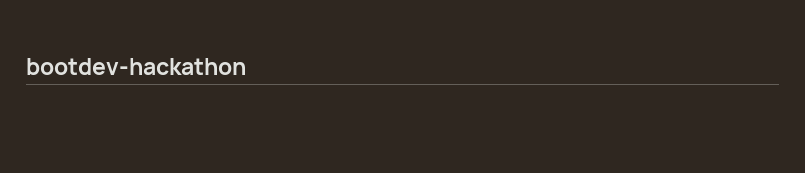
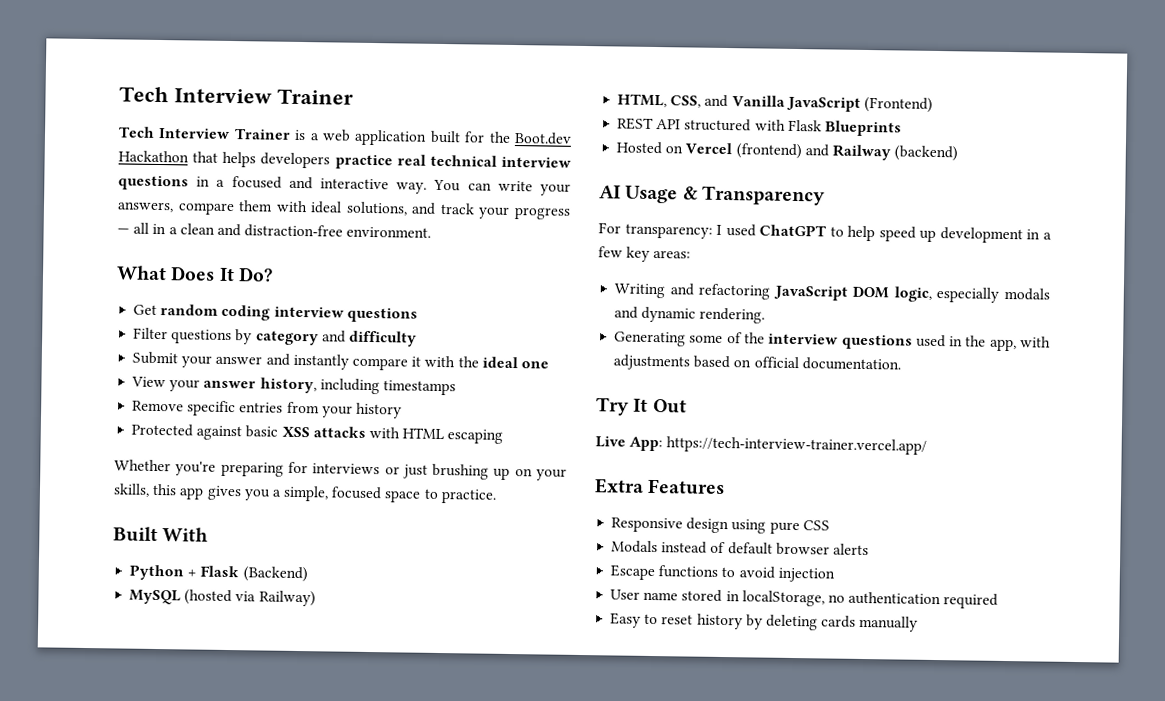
[26,58,246,75] bootdev-hackathon -> [119,86,354,105] [118,126,572,146] [118,150,571,170] [118,175,571,196] [117,200,571,220] [117,222,432,238] [116,265,273,282] [133,304,418,323] [133,327,417,347] [132,351,549,371] [131,376,456,396] [132,400,402,419] [131,423,504,444] [114,459,568,481] [113,483,497,504] [113,526,209,543] [129,564,308,583] [129,589,316,607] [617,93,933,113] [617,117,902,137] [616,141,959,162] [599,185,825,206] [598,222,1052,244] [598,246,692,262] [614,283,1050,303] [614,306,766,324] [614,331,1051,352] [613,354,901,371] [596,397,687,416] [595,436,928,455] [594,478,726,496] [611,517,830,535] [611,540,869,556] [610,564,835,583] [610,589,999,609] [610,612,919,632] Tech Interview Trainer // Tech Interview Trainer is a web application built for the Boot.dev Hackathon that helps developers practice real technical interview questions in a focused and interactive way. You can write your answers, compare them with ideal solutions, and track your progress — all in a clean and distraction-free environment. // What Does It Do? // Get random coding interview questions // Filter questions by category and difficulty // Submit your answer and instantly compare it with the ideal one // View your answer history, including timestamps // Remove specific entries from your history // Protected against basic XSS attacks with HTML escaping // Whether you're preparing for interviews or just brushing up on your skills, this app gives you a simple, focused space to practice. // Built With // Python + Flask (Backend) // MySQL (hosted via Railway) // HTML, CSS, and Vanilla JavaScript (Frontend) // REST API structured with Flask Blueprints // Hosted on Vercel (frontend) and Railway (backend) // AI Usage & Transparency // For transparency: I used ChatGPT to help speed up development in a few key areas: // Writing and refactoring JavaScript DOM logic, especially modals and dynamic rendering. // Generating some of the interview questions used in the app, with adjustments based on official documentation. // Try It Out // Live App: https://tech-interview-trainer.vercel.app/ // Extra Features // Responsive design using pure CSS // Modals instead of default browser alerts // Escape functions to avoid injection // User name stored in localStorage, no authentication required // Easy to reset history by deleting cards manually

